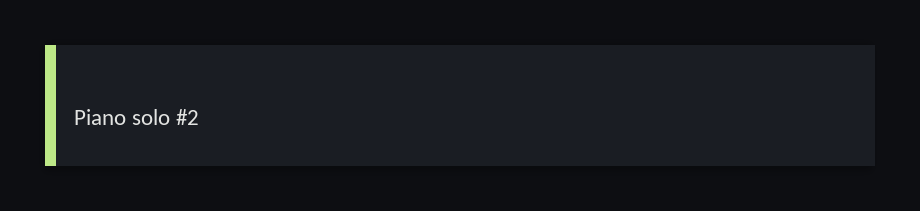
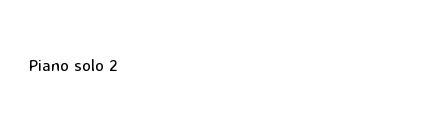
[176,109,200,125] #2 -> [109,60,118,71] 2

